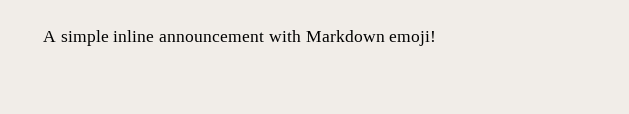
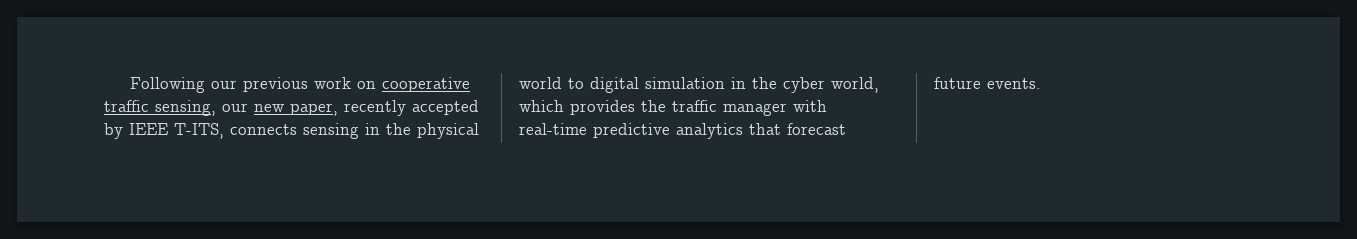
[43,30,437,46] A simple inline announcement with Markdown emoji! -> [129,77,470,93] [104,100,479,116] [104,123,479,139] [519,77,879,93] [519,100,827,116] [519,123,846,139] [934,77,1041,89] Following our previous work on cooperative traffic sensing, our new paper, recently accepted by IEEE T-ITS, connects sensing in the physical world to digital simulation in the cyber world, which provides the traffic manager with real-time predictive analytics that forecast future events.

